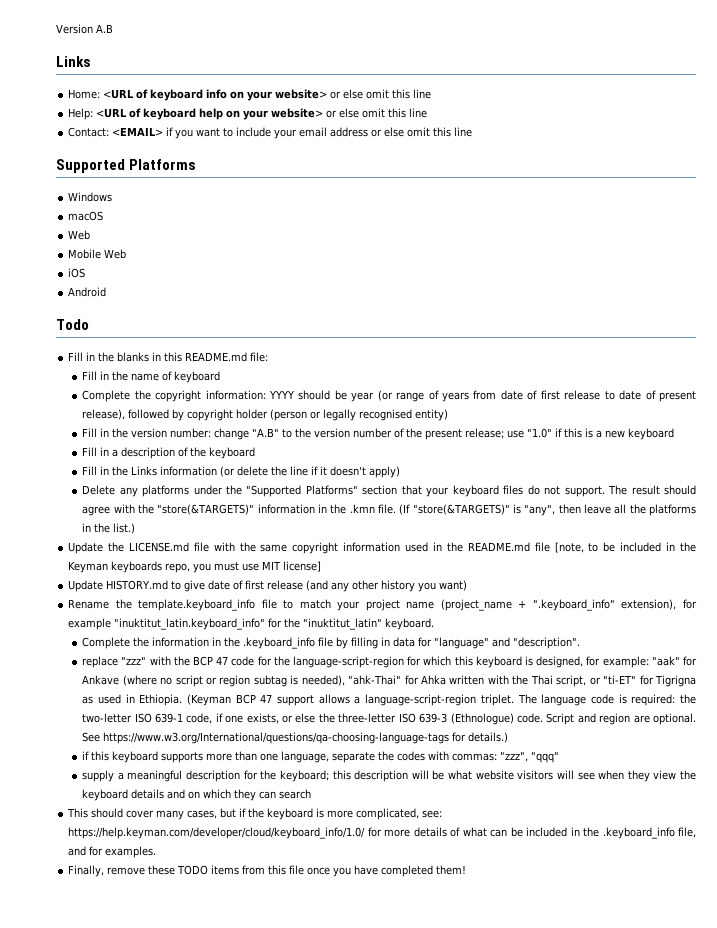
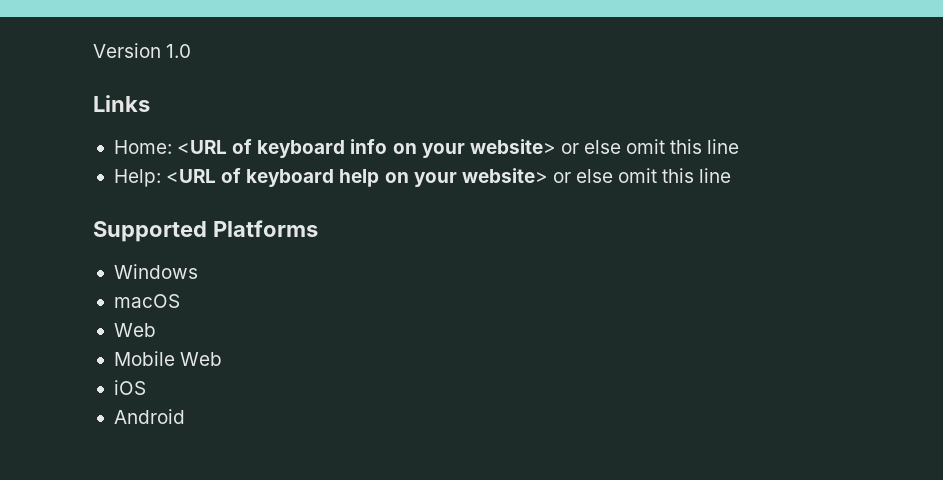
[96,24,113,33] A.B -> [166,44,192,58] 1.0
[68,127,473,139] // Contact: <EMAIL> if you want to include your email address or else omit this line -> (732, 175) none
[56,319,89,330] [68,352,269,362] [82,371,221,383] [82,390,696,402] [82,409,449,421] [82,428,675,440] [82,447,256,459] [82,466,401,478] [82,485,696,497] [82,504,696,516] [82,523,136,534] [68,542,697,554] [68,561,322,573] [68,580,468,592] [68,599,697,611] [68,618,435,630] [82,637,581,649] [82,656,697,668] [82,675,696,687] [82,694,696,706] [82,713,696,725] [82,732,509,744] [82,751,560,763] [82,770,696,782] [82,789,312,801] [67,808,443,820] [68,827,697,839] [68,846,157,858] [68,865,467,877] // Todo // Fill in the blanks in this README.md file: // Fill in the name of keyboard // Complete the copyright information: YYYY should be year (or range of years from date of first release to date of present release), followed by copyright holder (person or legally recognised entity) // Fill in the version number: change "A.B" to the version number of the present release; use "1.0" if this is a new keyboard // Fill in a description of the keyboard // Fill in the Links information (or delete the line if it doesn't apply) // Delete any platforms under the "Supported Platforms" section that your keyboard files do not support. The result should agree with the "store(&TARGETS)" information in the .kmn file. (If "store(&TARGETS)" is "any", then leave all the platforms in the list.) // Update the LICENSE.md file with the same copyright information used in the README.md file [note, to be included in the Keyman keyboards repo, you must use MIT license] // Update HISTORY.md to give date of first release (and any other history you want) // Rename the template.keyboard_info file to match your project name (project_name + ".keyboard_info" extension), for example "inuktitut_latin.keyboard_info" for the "inuktitut_latin" keyboard. // Complete the information in the .keyboard_info file by filling in data for "language" and "description". // replace "zzz" with the BCP 47 code for the language-script-region for which this keyboard is designed, for example: "aak" for Ankave (where no script or region subtag is needed), "ahk-Thai" for Ahka written with the Thai script, or "ti-ET" for Tigrigna as used in Ethiopia. (Keyman BCP 47 support allows a language-script-region triplet. The language code is required: the two-letter ISO 639-1 code, if one exists, or else the three-letter ISO 639-3 (Ethnologue) code. Script and region are optional. See https://www.w3.org/International/questions/qa-choosing-language-tags for details.) // if this keyboard supports more than one language, separate the codes with commas: "zzz", "qqq" // supply a meaningful description for the keyboard; this description will be what website visitors will see when they view the keyboard details and on which they can search // This should cover many cases, but if the keyboard is more complicated, see: https://help.keyman.com/developer/cloud/keyboard_info/1.0/ for more details of what can be included in the .keyboard_info file, and for examples. // Finally, remove these TODO items from this file once you have completed them! -> (185, 416) none

